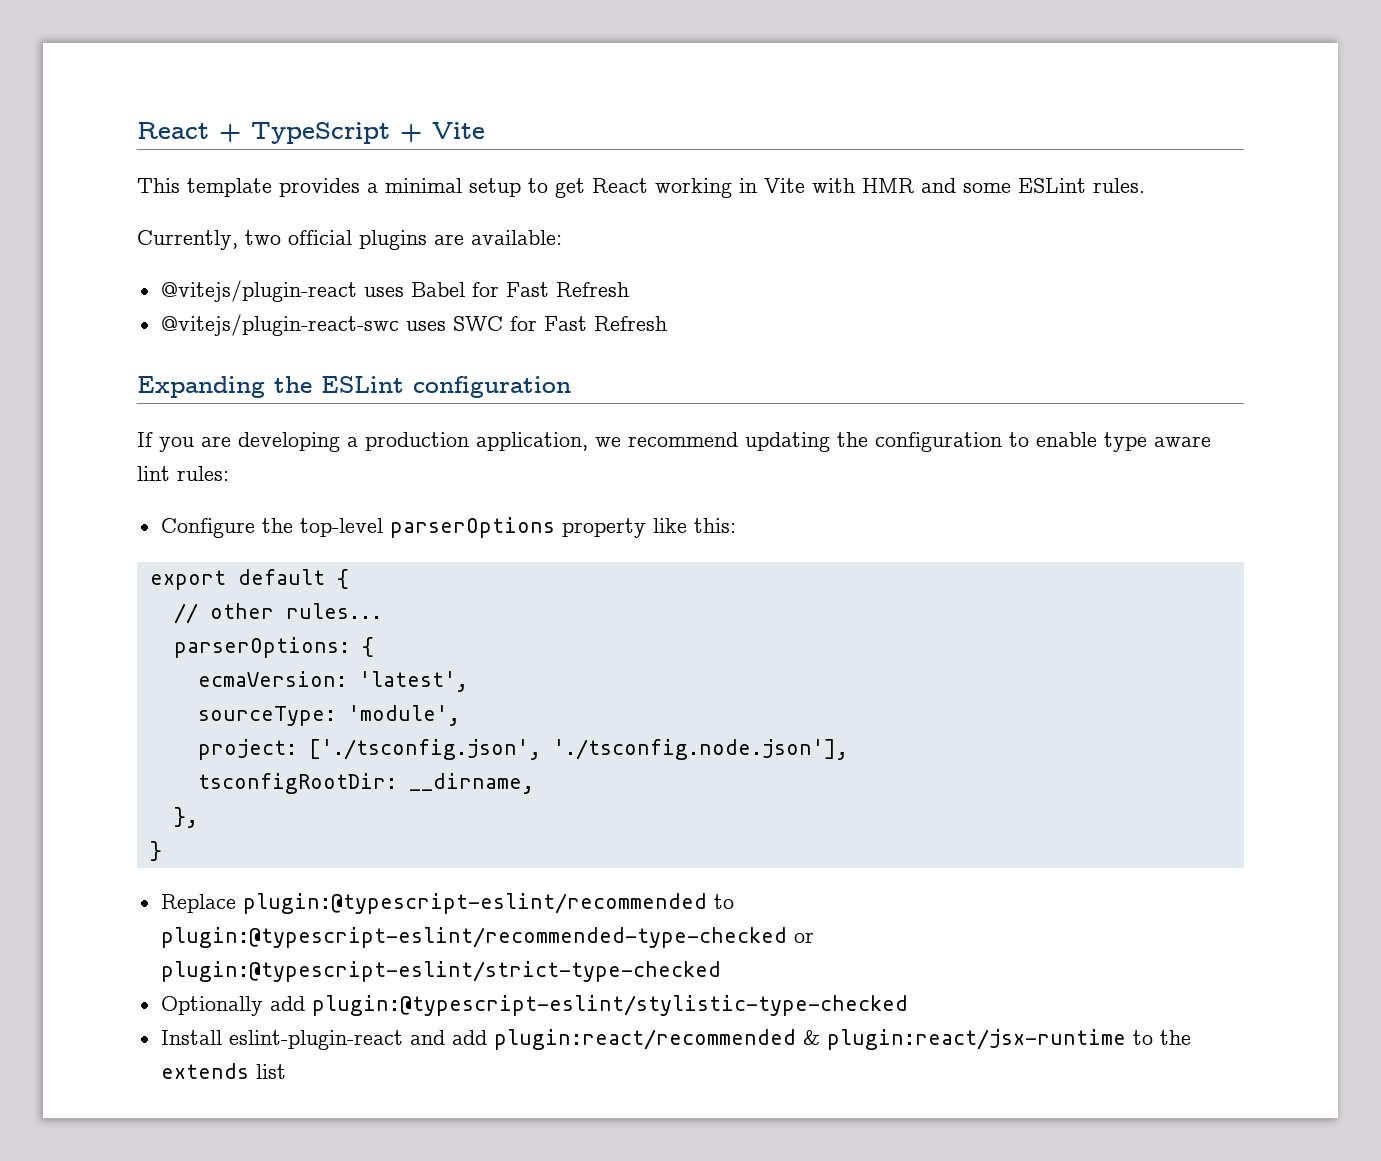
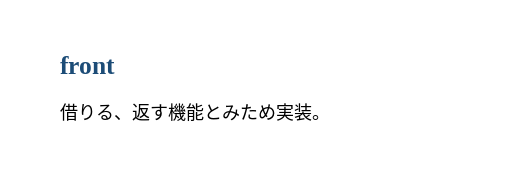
[137,122,485,144] [137,178,1145,198] [137,230,562,250] [160,280,629,302] [160,314,667,336] [137,376,571,398] [137,432,1211,452] [137,466,229,481] [160,517,736,538] [149,569,349,590] [173,603,382,624] [173,637,374,658] [197,671,468,692] [197,705,460,726] [197,739,848,760] [197,773,534,794] [173,807,198,828] [149,841,162,861] [160,893,734,914] [160,927,814,948] [160,961,721,982] [160,995,908,1016] [160,1029,1191,1050] [160,1063,286,1079] React + TypeScript + Vite // This template provides a minimal setup to get React working in Vite with HMR and some ESLint rules. // Currently, two official plugins are available: // @vitejs/plugin-react uses Babel for Fast Refresh // @vitejs/plugin-react-swc uses SWC for Fast Refresh // Expanding the ESLint configuration // If you are developing a production application, we recommend updating the configuration to enable type aware lint rules: // Configure the top-level parserOptions property like this: // export default { // // other rules... // parserOptions: { // ecmaVersion: 'latest', // sourceType: 'module', // project: ['./tsconfig.json', './tsconfig.node.json'], // tsconfigRootDir: __dirname, // }, // } // Replace plugin:@typescript-eslint/recommended to plugin:@typescript-eslint/recommended-type-checked or plugin:@typescript-eslint/strict-type-checked // Optionally add plugin:@typescript-eslint/stylistic-type-checked // Install eslint-plugin-react and add plugin:react/recommended & plugin:react/jsx-runtime to the extends list -> [60,56,115,74] [60,103,330,122] front // 借りる、返す機能とみため実装。

